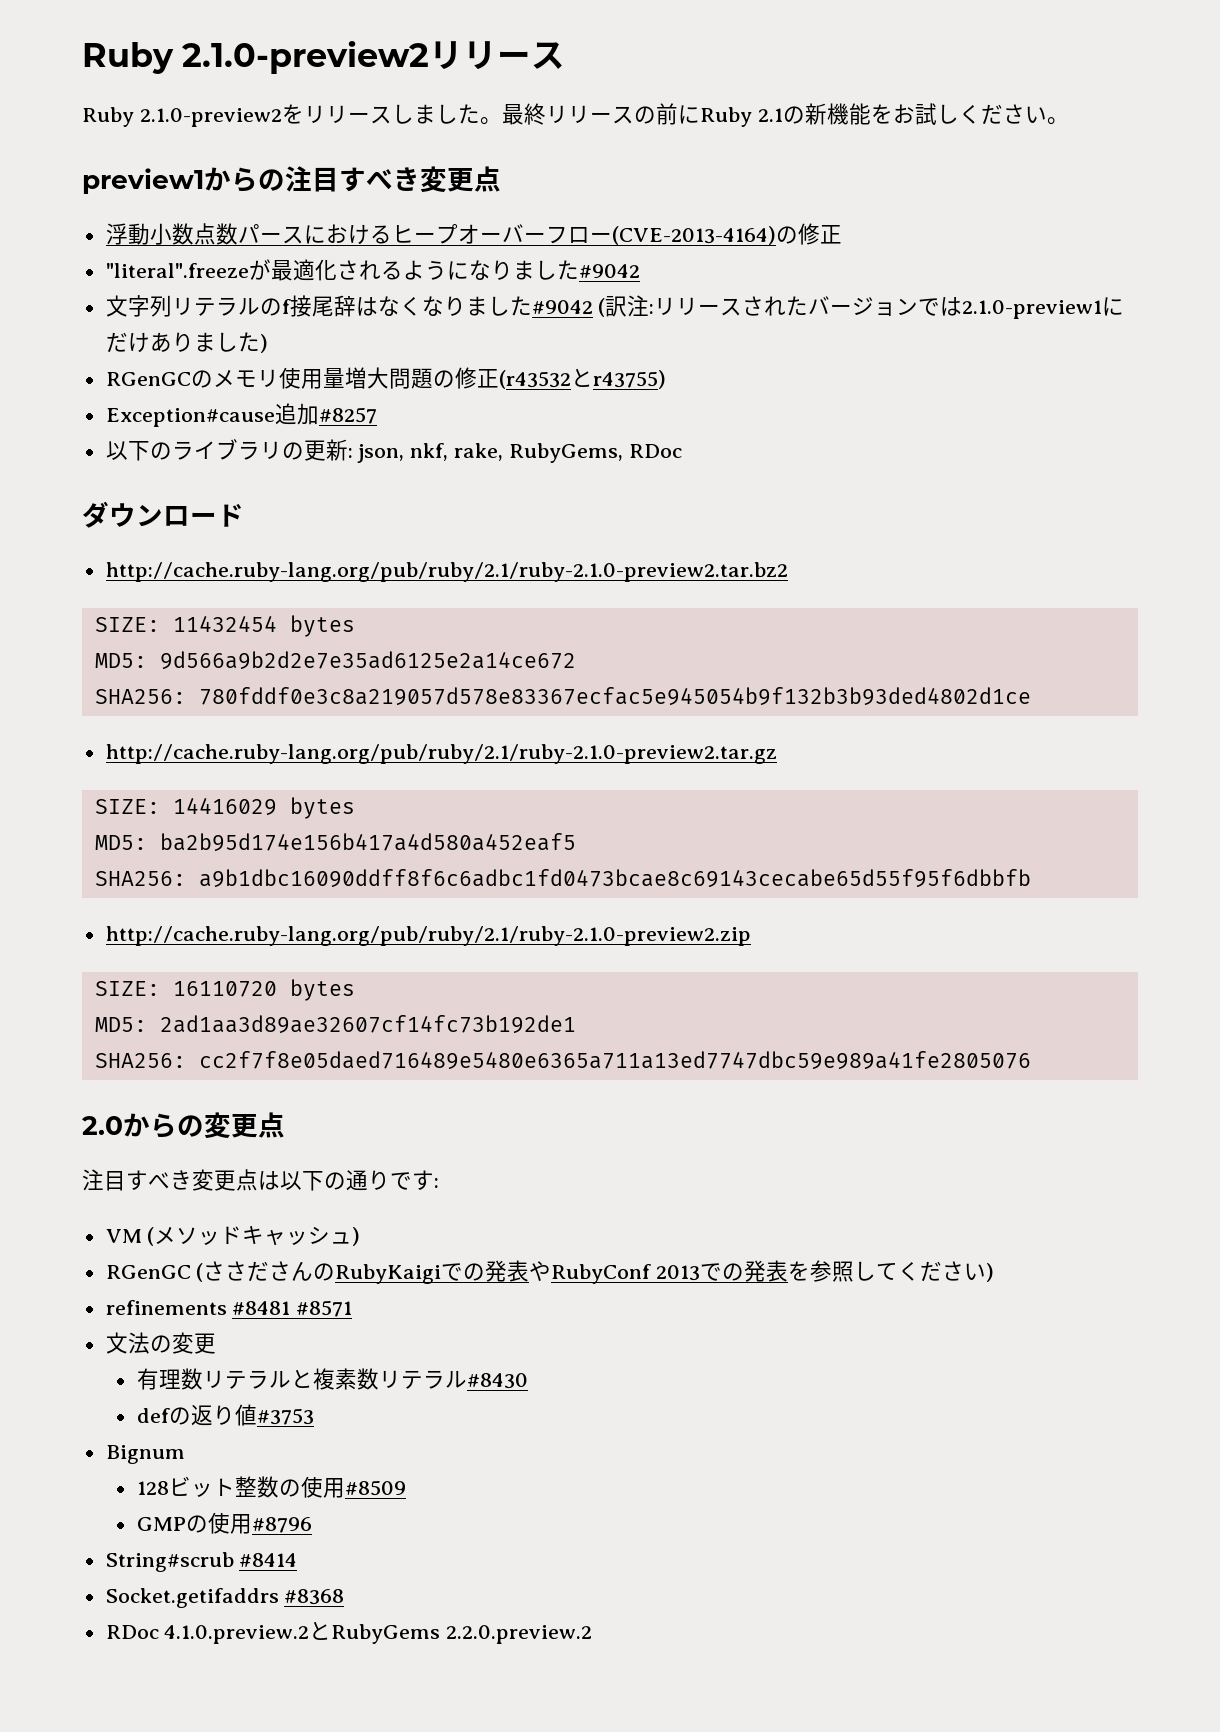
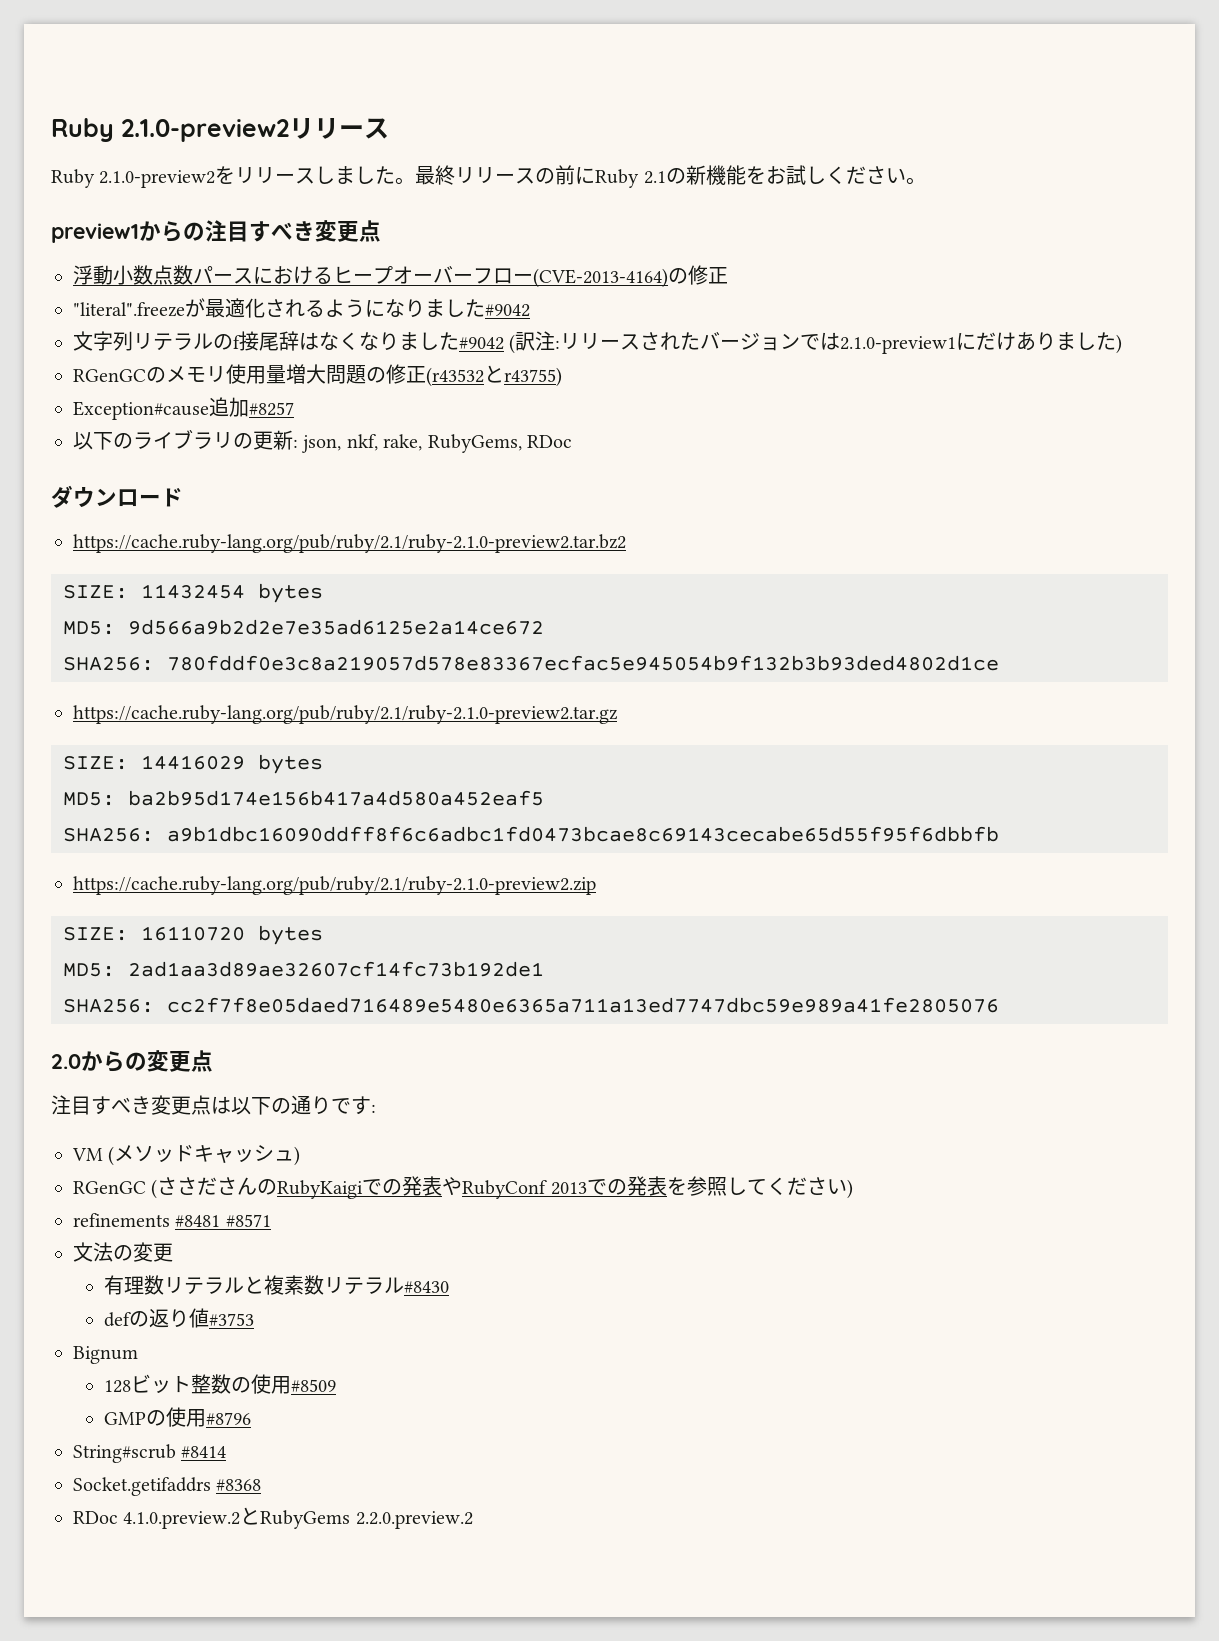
[105,562,788,582] http://cache.ruby-lang.org/pub/ruby/2.1/ruby-2.1.0-preview2.tar.bz2 -> [73,534,626,553] https://cache.ruby-lang.org/pub/ruby/2.1/ruby-2.1.0-preview2.tar.bz2
[105,744,777,764] http://cache.ruby-lang.org/pub/ruby/2.1/ruby-2.1.0-preview2.tar.gz -> [73,705,618,724] https://cache.ruby-lang.org/pub/ruby/2.1/ruby-2.1.0-preview2.tar.gz
[105,926,751,946] http://cache.ruby-lang.org/pub/ruby/2.1/ruby-2.1.0-preview2.zip -> [73,876,596,895] https://cache.ruby-lang.org/pub/ruby/2.1/ruby-2.1.0-preview2.zip

